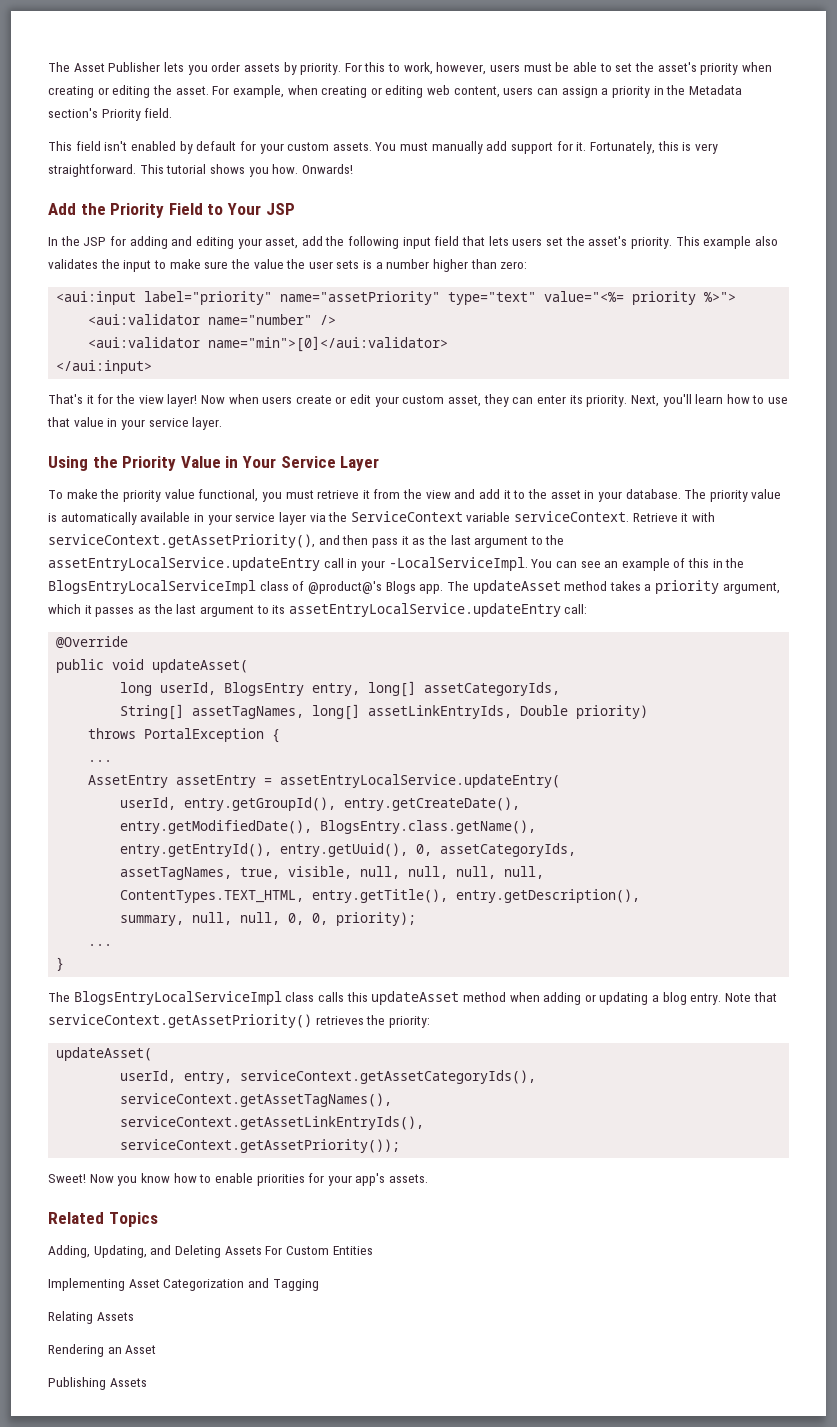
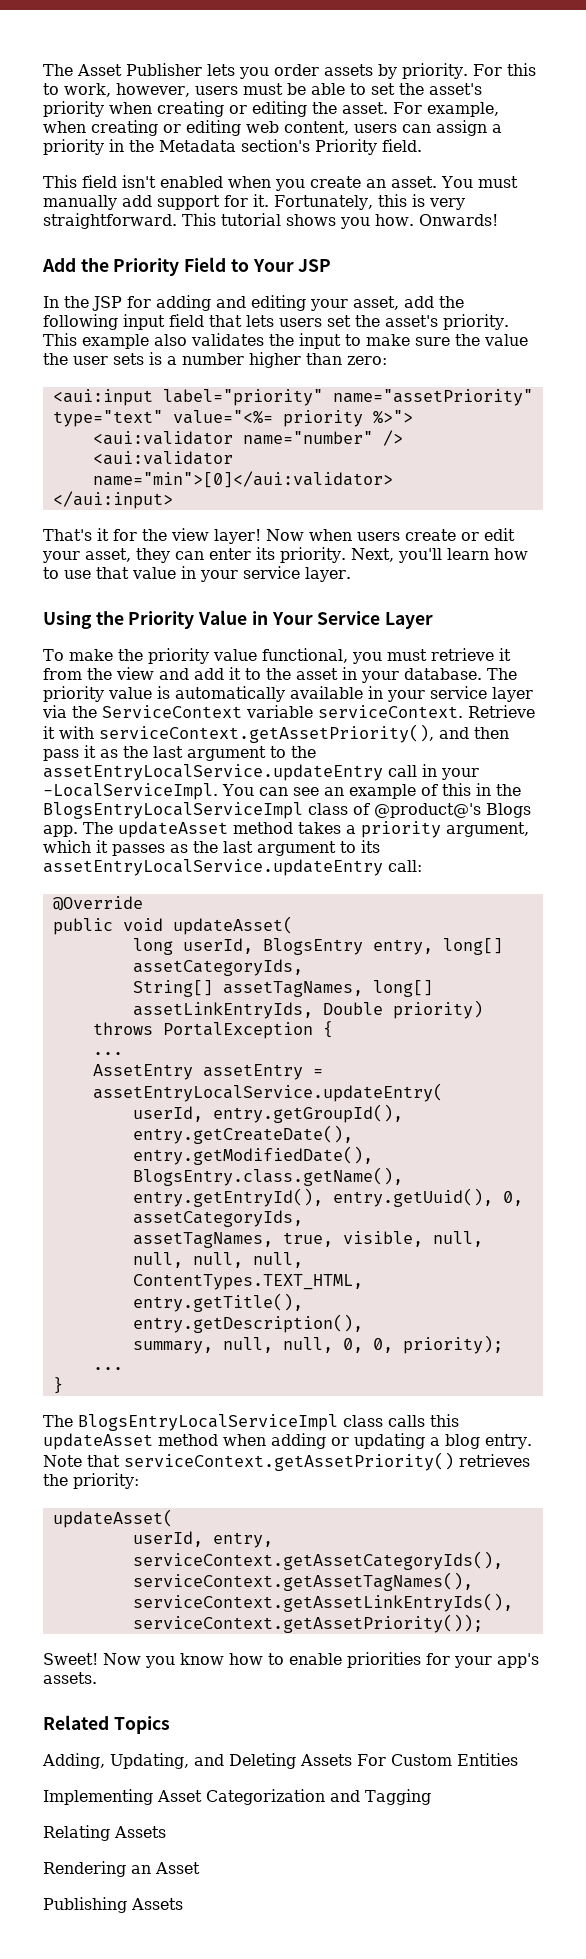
[179,141,372,154] by default for your custom assets. -> [228,176,437,191] when you create an asset.
[402,395,445,404] custom -> (80, 557) none

